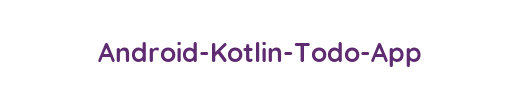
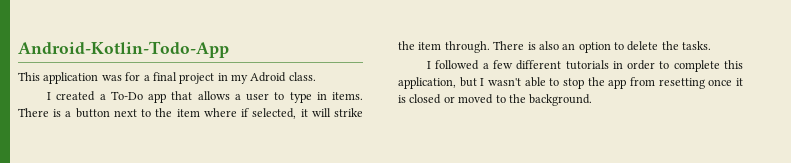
(422, 54) none -> [18,72,316,84] [47,91,363,103] [18,108,363,119] [398,41,712,53] [427,60,743,72] [398,77,743,89] [398,94,593,106] // This application was for a final project in my Adroid class. // I created a To-Do app that allows a user to type in items. There is a button next to the item where if selected, it will strike the item through. There is also an option to delete the tasks. // I followed a few different tutorials in order to complete this application, but I wasn't able to stop the app from resetting once it is closed or moved to the background.

